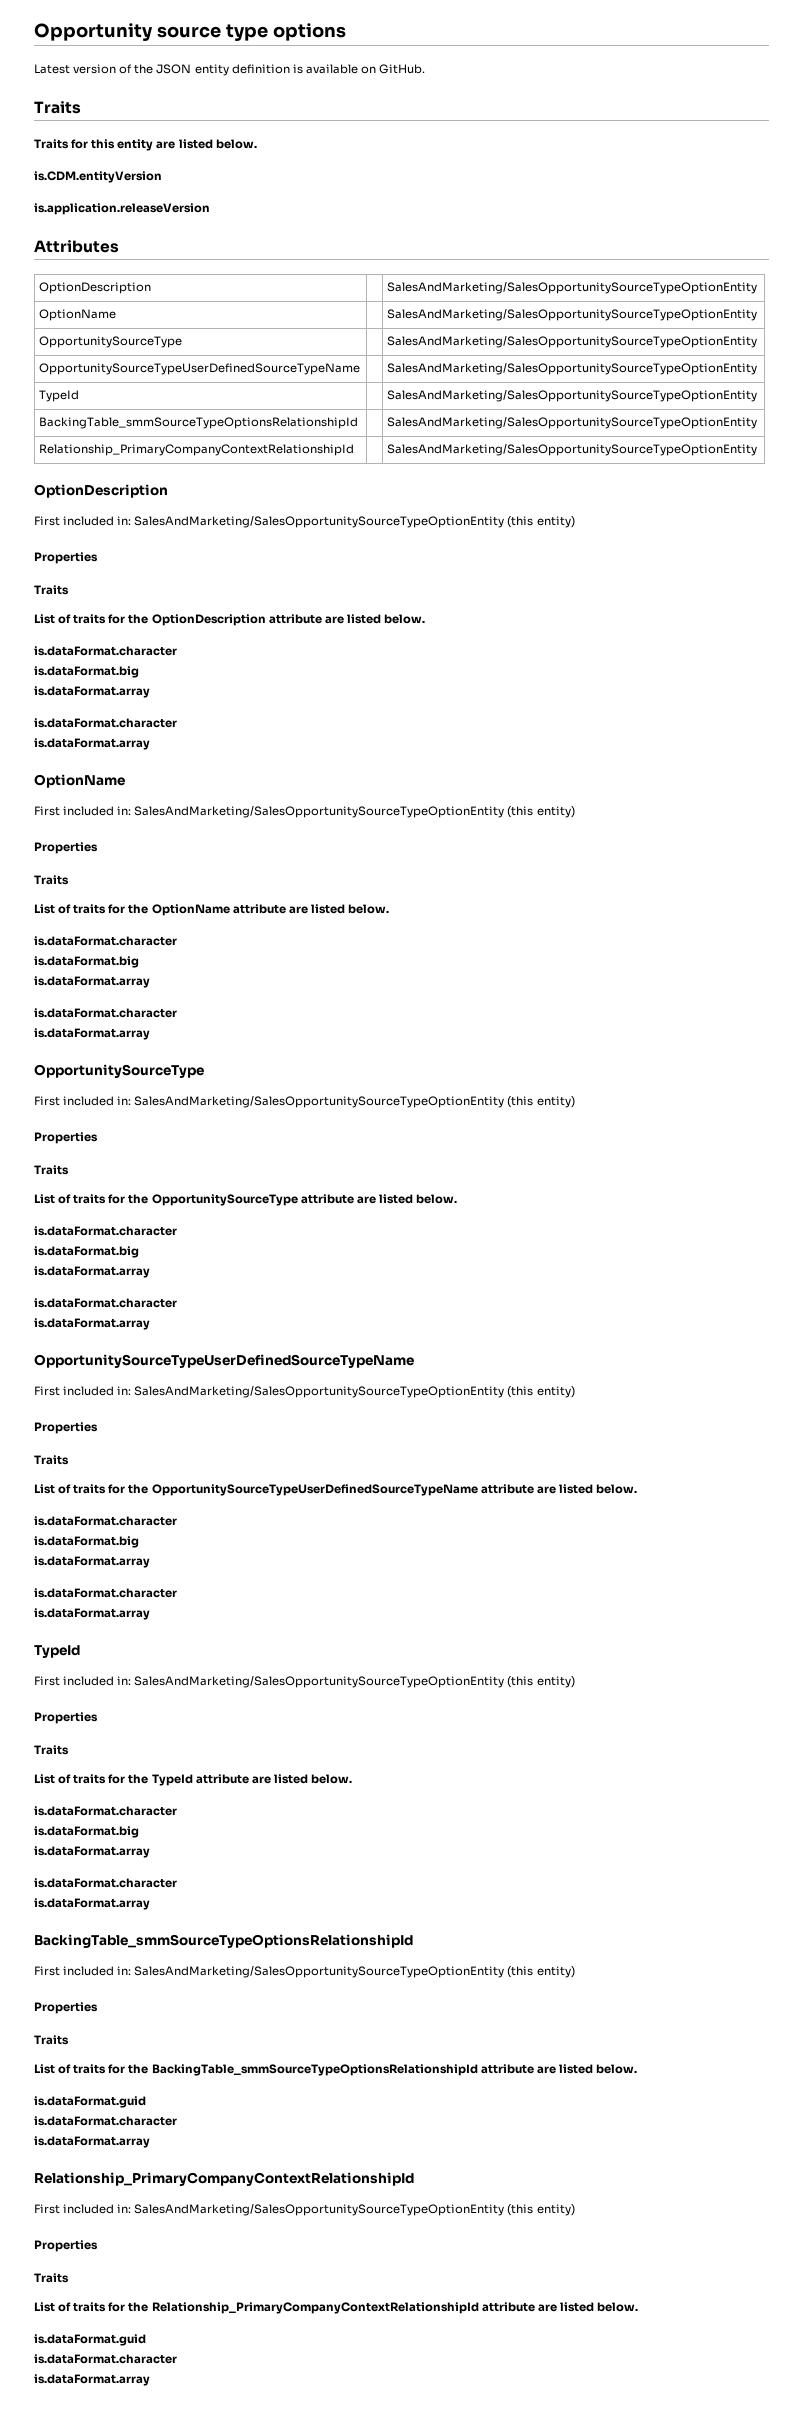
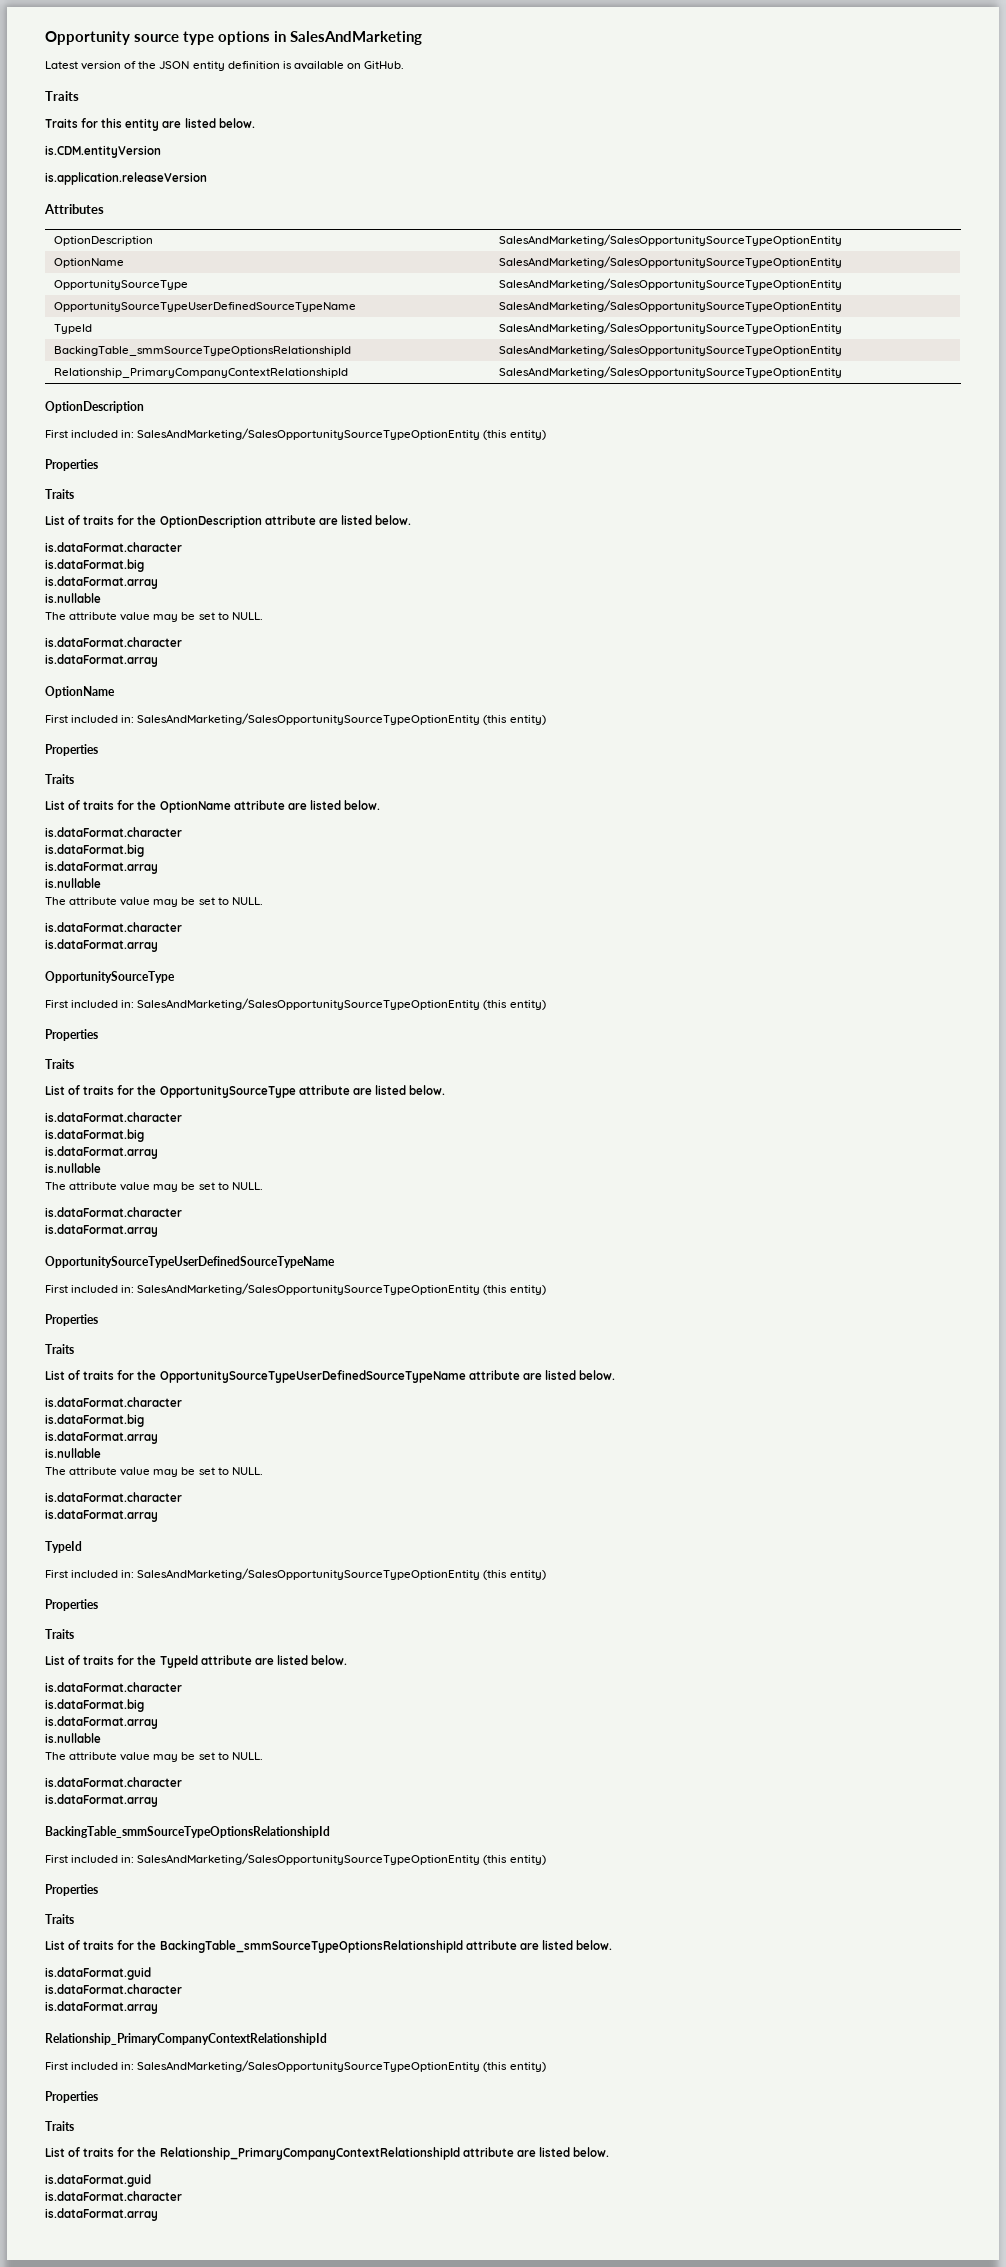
(346, 32) none -> [274,31,422,45] in SalesAndMarketing
(150, 692) none -> [45,593,101,603] [45,612,263,622] // is.nullable // The attribute value may be set to NULL.
(150, 982) none -> [45,878,101,888] [45,897,263,907] // is.nullable // The attribute value may be set to NULL.
(150, 1272) none -> [45,1163,101,1173] [45,1182,263,1192] // is.nullable // The attribute value may be set to NULL.
(150, 1562) none -> [45,1448,101,1458] [45,1467,263,1477] // is.nullable // The attribute value may be set to NULL.
(150, 1852) none -> [45,1733,101,1743] [45,1752,263,1762] // is.nullable // The attribute value may be set to NULL.

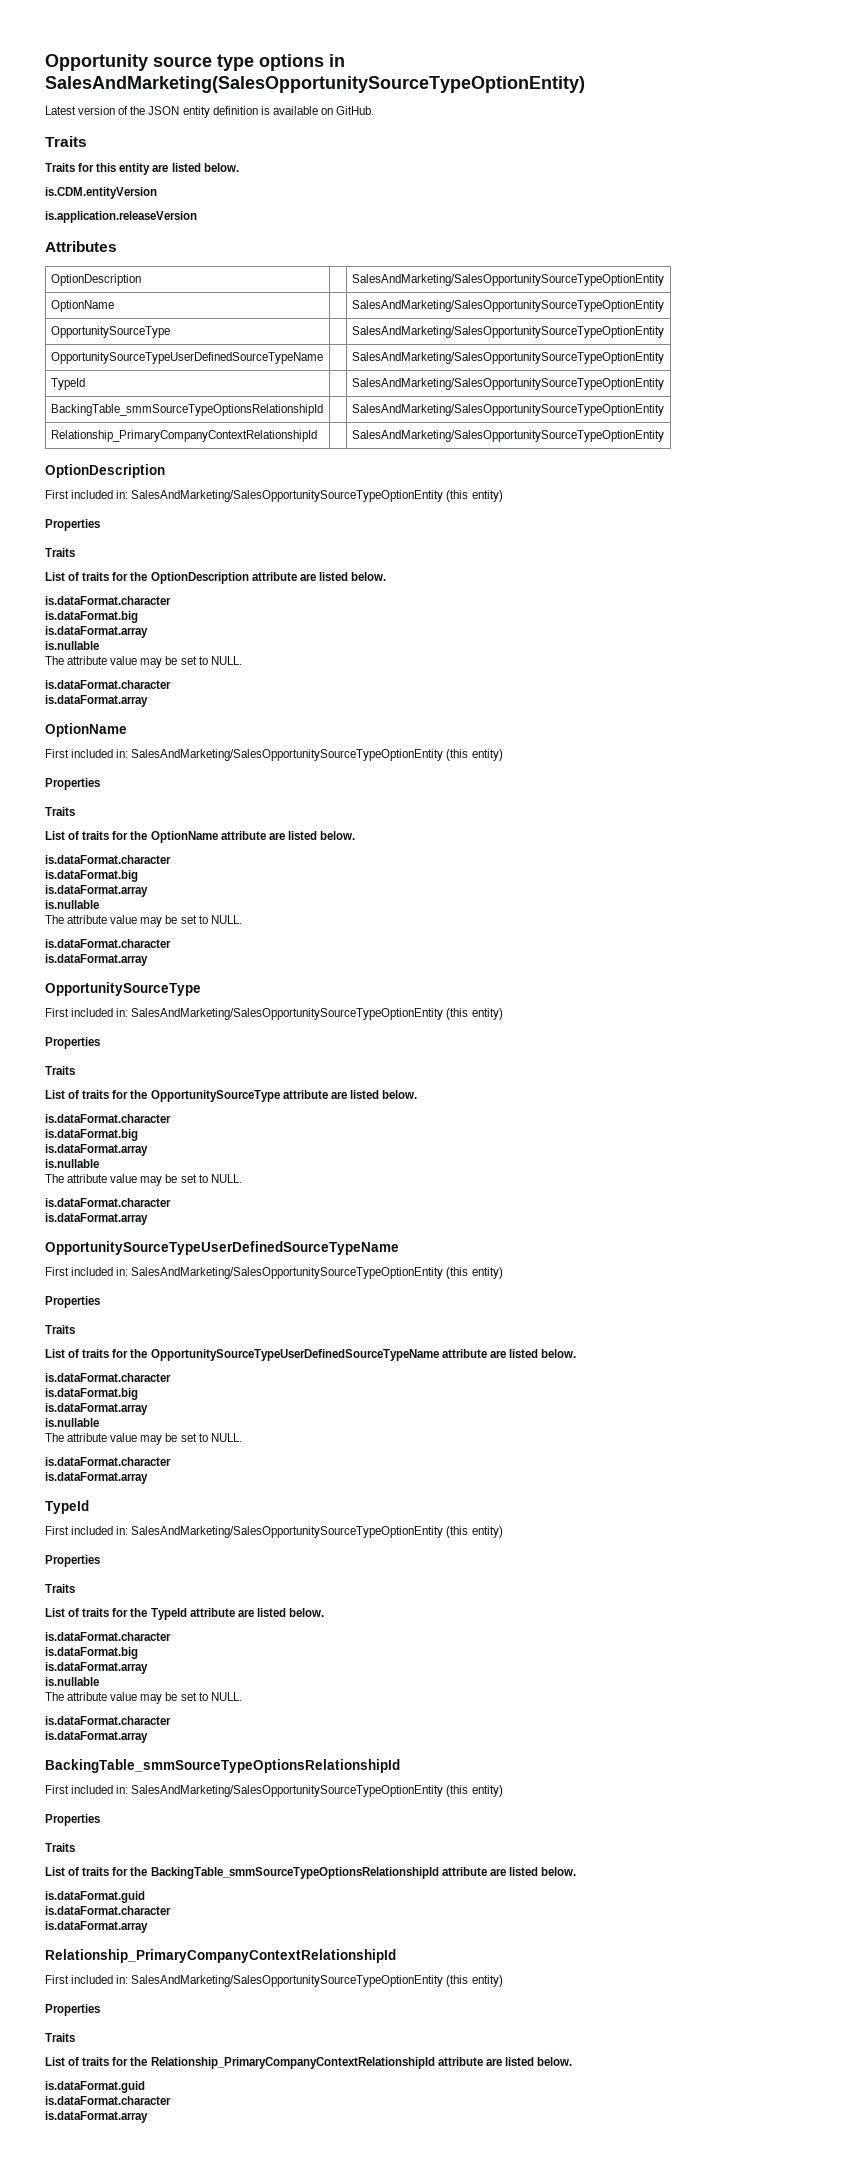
[290,31,422,45] SalesAndMarketing -> [45,76,585,93] SalesAndMarketing(SalesOpportunitySourceTypeOptionEntity)

